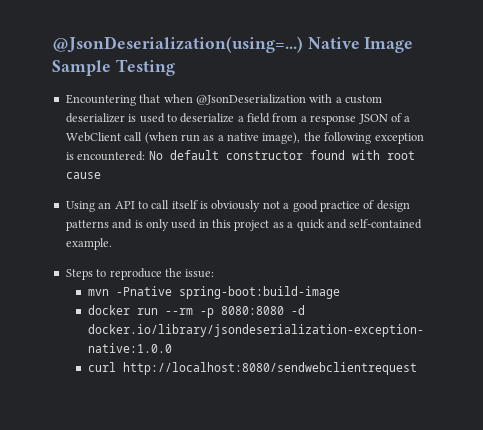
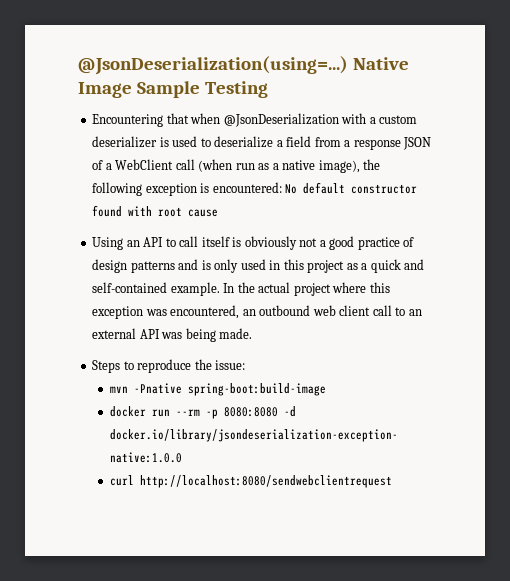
(112, 244) none -> [223,282,390,296] [92,305,422,319] [92,328,253,342] In the actual project where this exception was encountered, an outbound web client call to an external API was being made.

